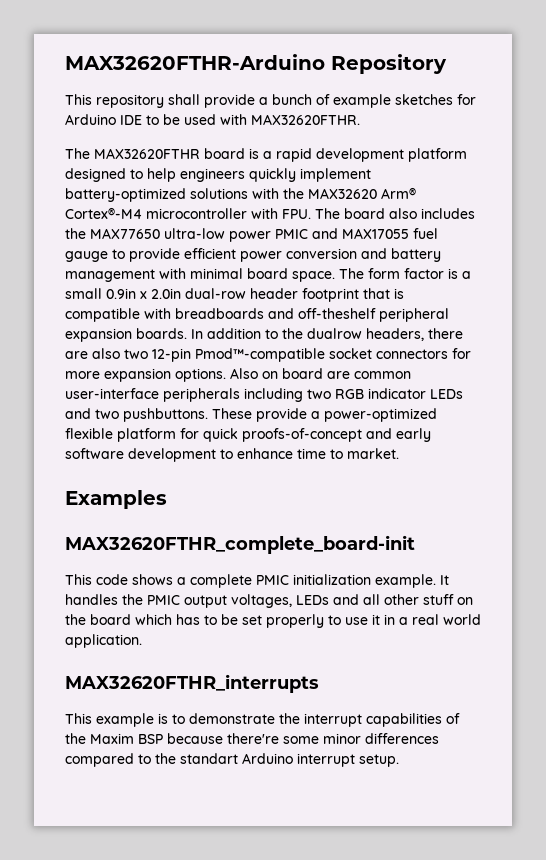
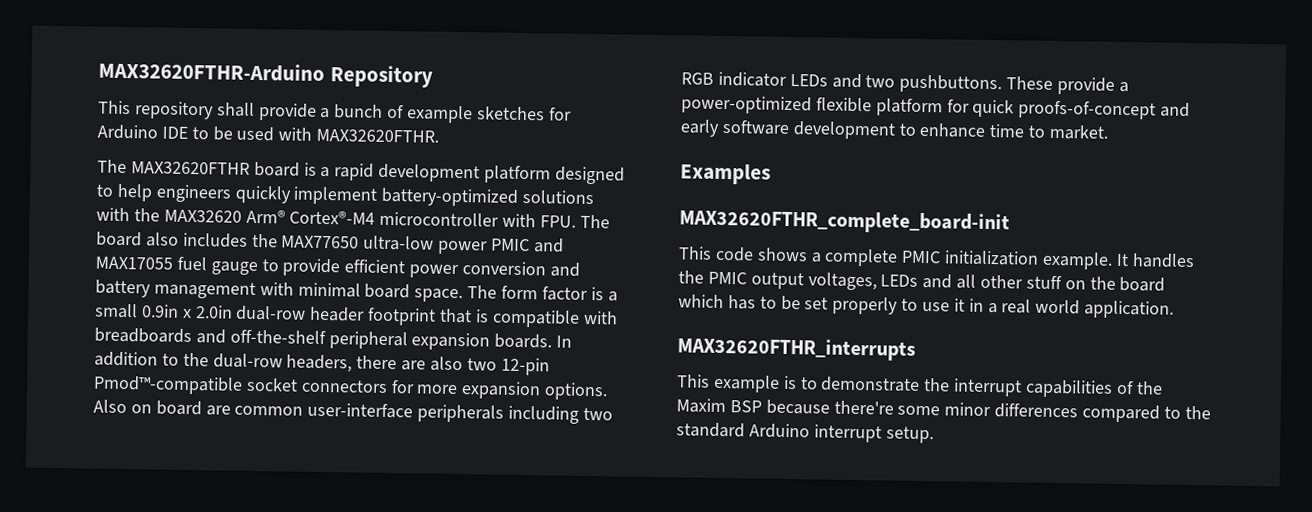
[298,308,376,319] off-theshelf -> [229,329,326,345] off-the-shelf
[307,328,362,339] dualrow -> [212,353,283,369] dual-row
[180,753,238,764] standart -> [676,422,745,438] standard

